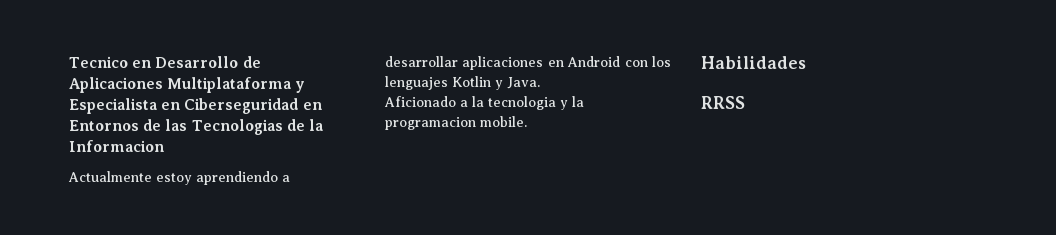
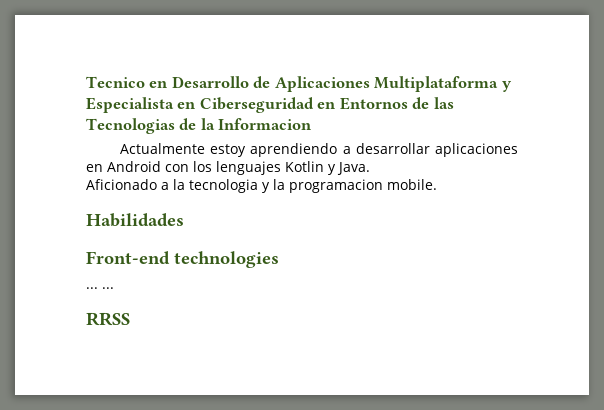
(806, 62) none -> [86,251,279,268] [86,287,114,289] // Front-end technologies // ... ...

